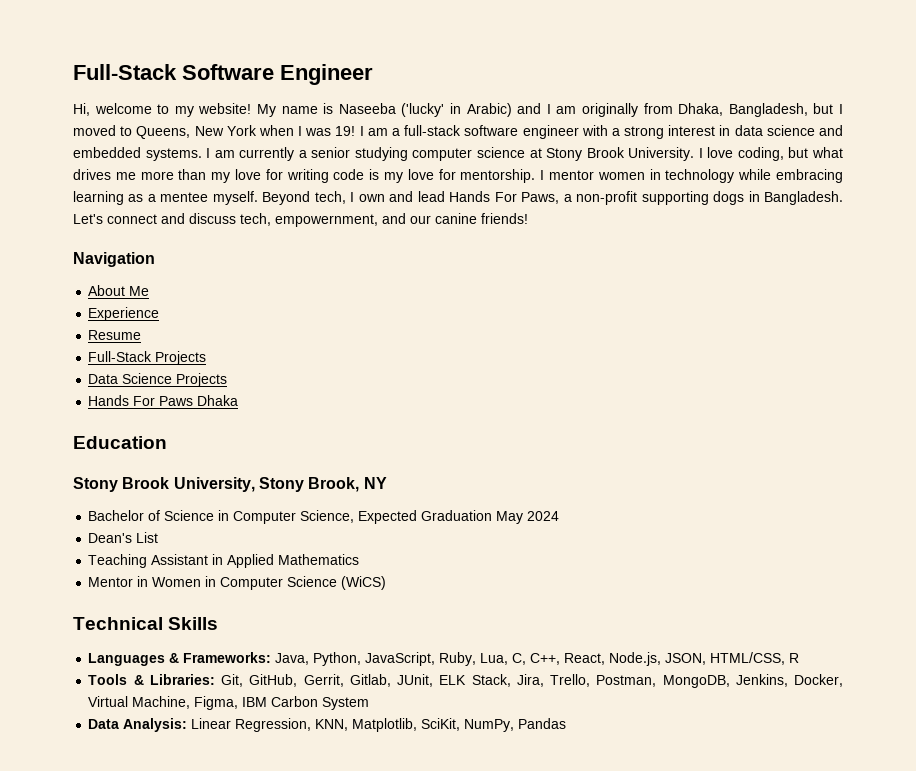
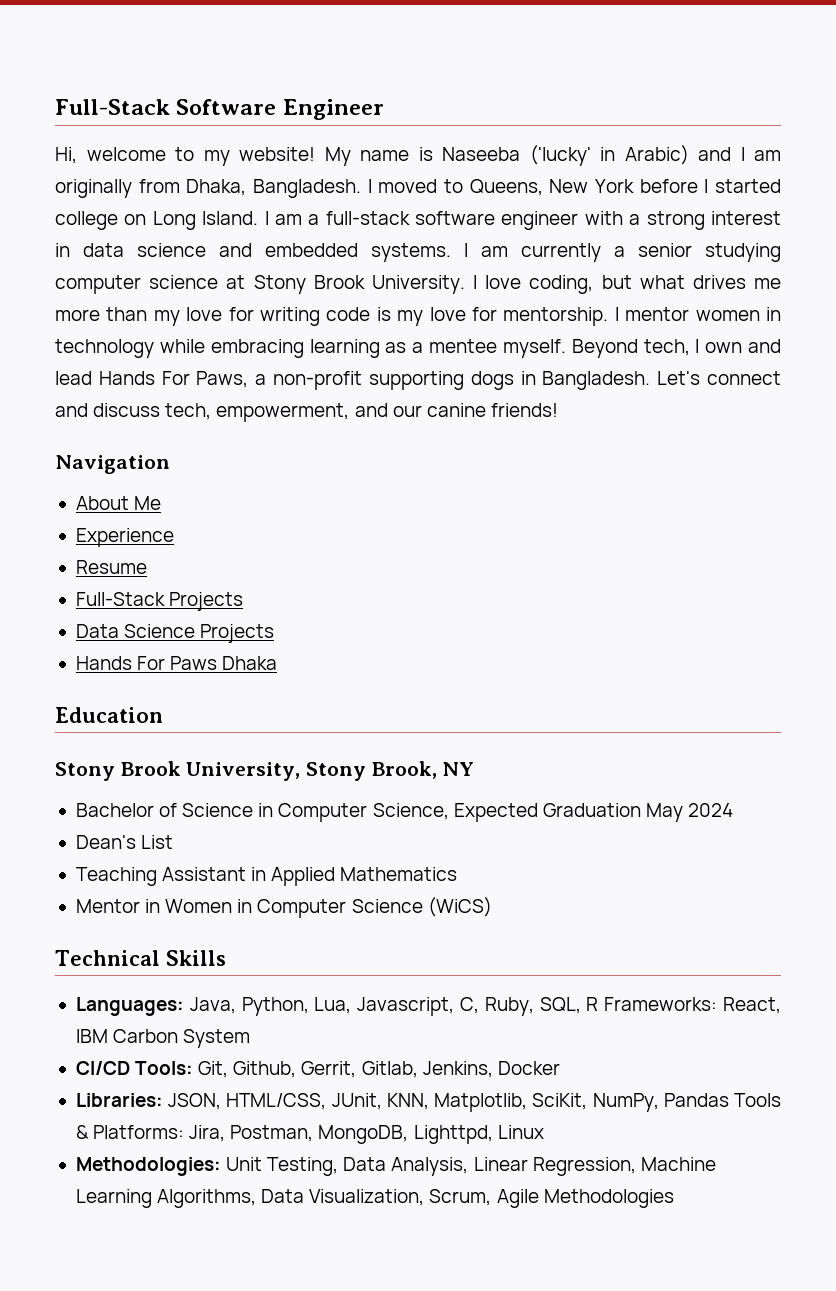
[728,103,834,117] Bangladesh, but -> [253,179,361,198] Bangladesh.
[258,125,356,136] when I was 19! -> [639,179,781,193] [55,211,259,230] before I started college on Long Island.
[275,214,378,227] empowernment, -> [216,403,350,422] empowerment,
[88,652,800,666] [88,674,844,688] [88,696,370,710] [88,718,312,732] Languages & Frameworks: Java, Python, JavaScript, Ruby, Lua, C, C++, React, Node.js, JSON, HTML/CSS, R // Tools & Libraries: Git, GitHub, Gerrit, Gitlab, JUnit, ELK Stack, Jira, Trello, Postman, MongoDB, Jenkins, Docker, Virtual Machine, Figma, IBM Carbon System // Data Analysis: Linear Regression, -> [75,997,782,1016] [75,1029,251,1048] [75,1061,560,1078] [75,1093,382,1110] Languages: Java, Python, Lua, Javascript, C, Ruby, SQL, R Frameworks: React, IBM Carbon System // CI/CD Tools: Git, Github, Gerrit, Gitlab, Jenkins, Docker // Libraries: JSON, HTML/CSS, JUnit,
(567, 723) none -> [734,1093,782,1107] [75,1125,544,1144] [75,1157,716,1176] [75,1189,674,1208] Tools & Platforms: Jira, Postman, MongoDB, Lighttpd, Linux // Methodologies: Unit Testing, Data Analysis, Linear Regression, Machine Learning Algorithms, Data Visualization, Scrum, Agile Methodologies

